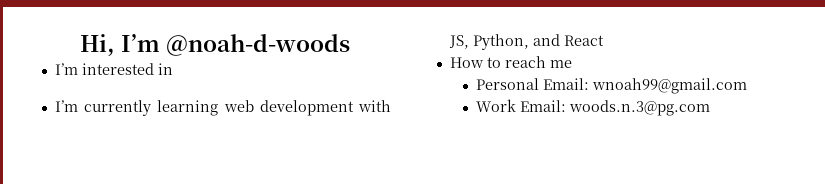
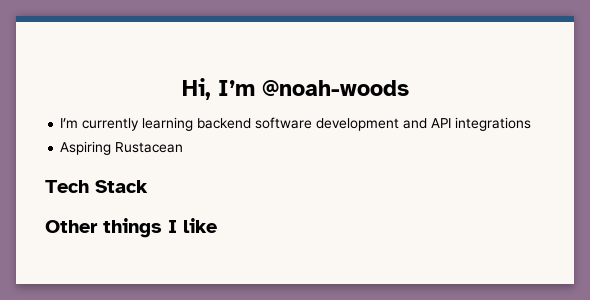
[166,34,351,56] [54,63,173,75] @noah-d-woods // I’m interested in -> [261,80,409,96] @noah-woods
[223,100,391,116] [448,34,604,50] [449,56,572,68] [476,78,748,94] [476,99,711,116] web development with JS, Python, and React // How to reach me // Personal Email: wnoah99@gmail.com // Work Email: woods.n.3@pg.com -> [197,117,532,131] [60,141,184,155] [45,180,148,193] [45,218,217,238] backend software development and API integrations // Aspiring Rustacean // Tech Stack // Other things I like

